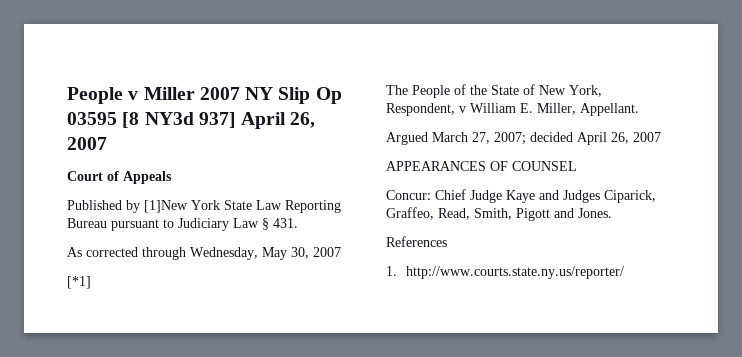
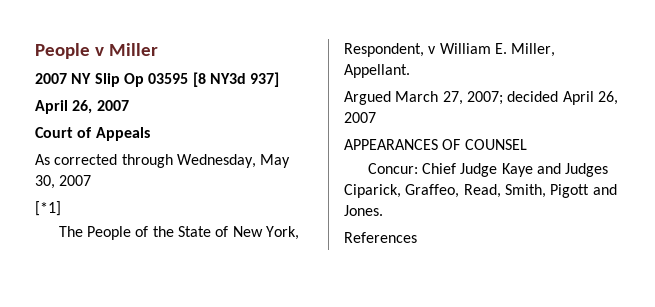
(195, 93) none -> (158, 49) //
(236, 120) none -> (280, 79) //
[67,200,341,213] [67,218,298,231] // Published by [1]New York State Law Reporting Bureau pursuant to Judiciary Law § 431. -> (150, 134) none
[386,266,624,279] // 1. http://www.courts.state.ny.us/reporter/ -> (417, 237) none

